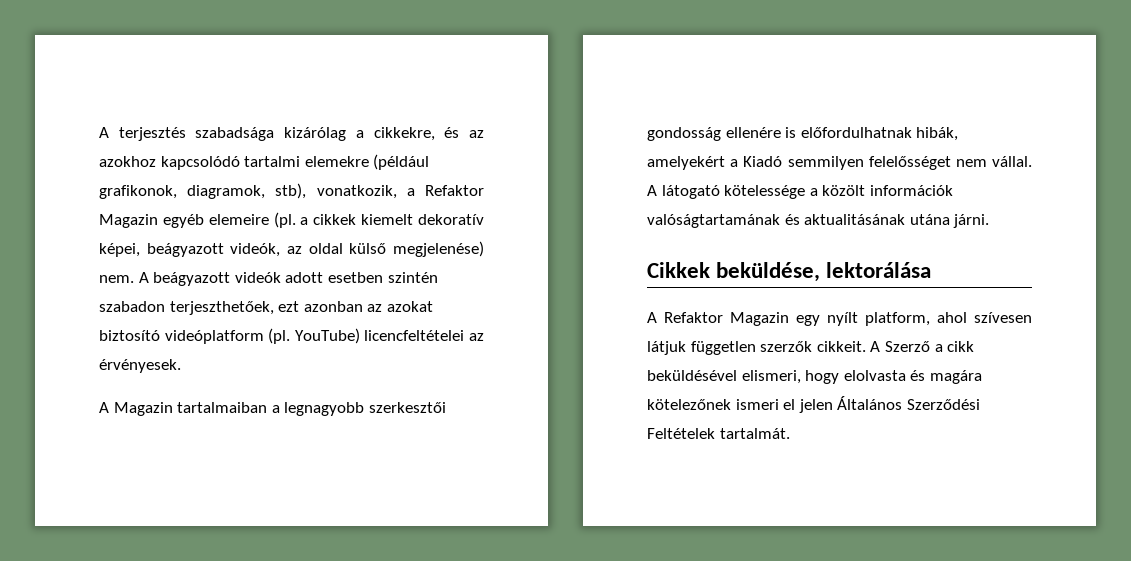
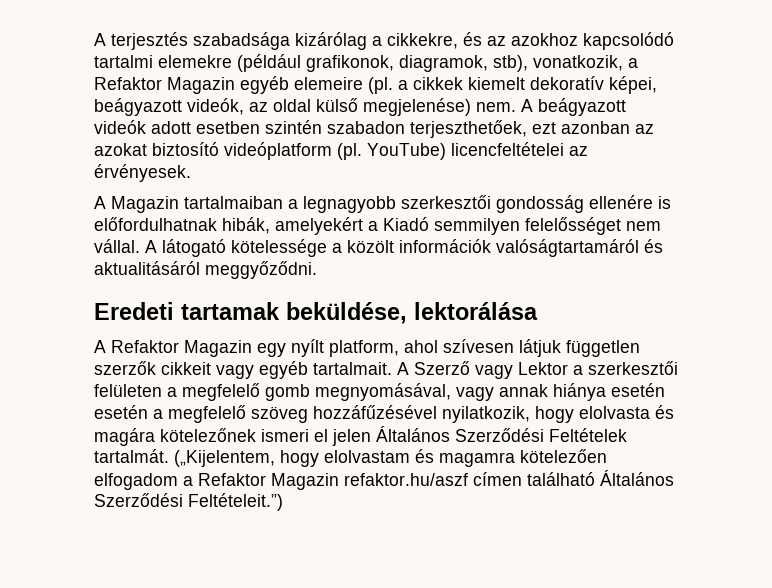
[647,214,990,228] [647,262,710,278] valóságtartamának és aktualitásának utána járni. // Cikkek -> [496,239,663,257] [94,261,317,279] [94,302,280,320] valóságtartamáról és aktualitásáról meggyőződni. // Eredeti tartamak
[816,341,975,352] [647,370,801,384] cikkeit. A Szerző a cikk beküldésével elismeri, -> [161,361,678,379] [94,383,665,401] [94,405,530,423] cikkeit vagy egyéb tartalmait. A Szerző vagy Lektor a szerkesztői felületen a megfelelő gomb megnyomásával, vagy annak hiánya esetén esetén a megfelelő szöveg hozzáfűzésével nyilatkozik,
(790, 433) none -> [174,449,607,467] [94,470,674,490] [94,493,283,511] („Kijelentem, hogy elolvastam és magamra kötelezően elfogadom a Refaktor Magazin refaktor.hu/aszf címen található Általános Szerződési Feltételeit.”)

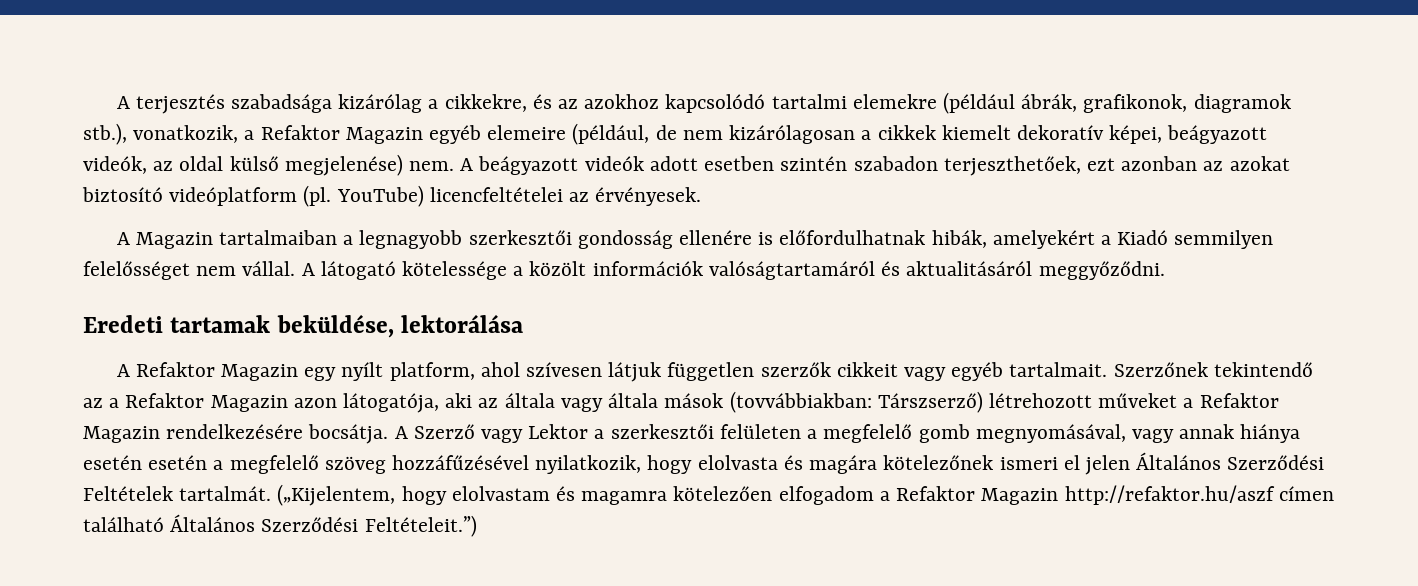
[306,55,528,72] grafikonok, diagramok, stb), -> [1021,94,1291,113] [83,123,127,145] ábrák, grafikonok, diagramok stb.),
[368,77,393,94] (pl. -> [572,123,856,145] (például, de nem kizárólagosan
(392, 368) none -> [1113,362,1313,377] [83,391,1279,413] [83,424,389,444] Szerzőnek tekintendő az a Refaktor Magazin azon látogatója, aki az általa vagy általa mások (tovvábbiakban: Társzserző) létrehozott műveket a Refaktor Magazin rendelkezésére bocsátja.
[344,473,468,486] refaktor.hu/aszf -> [1064,485,1275,505] http://refaktor.hu/aszf

